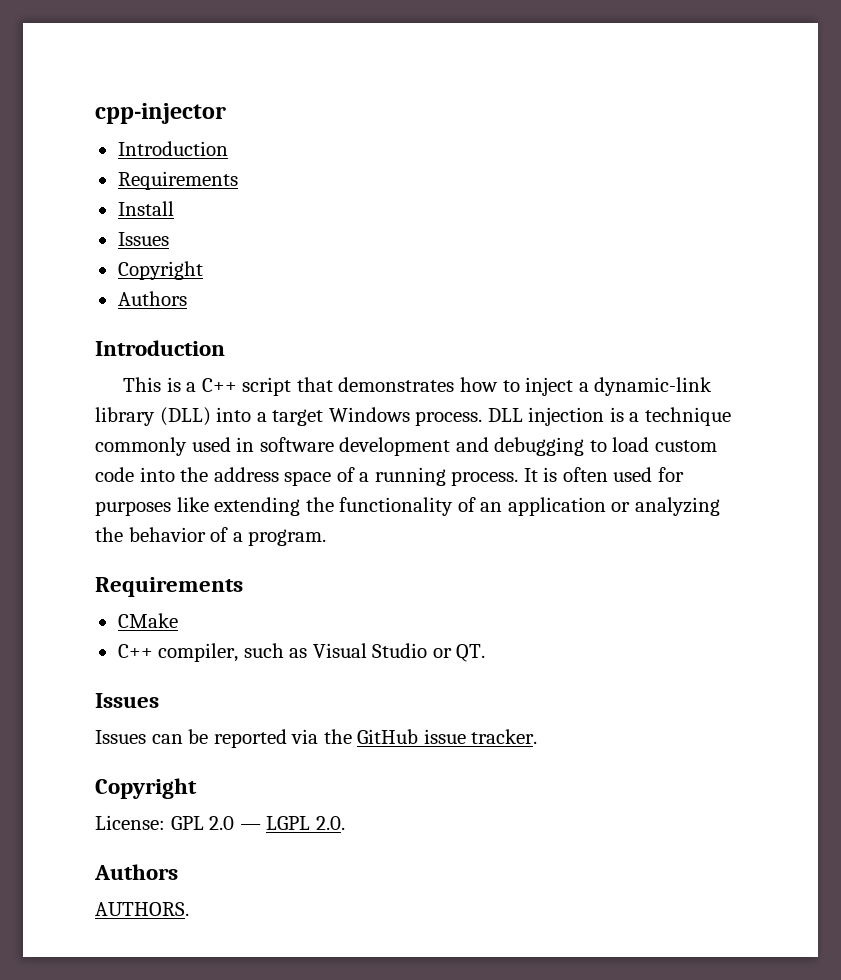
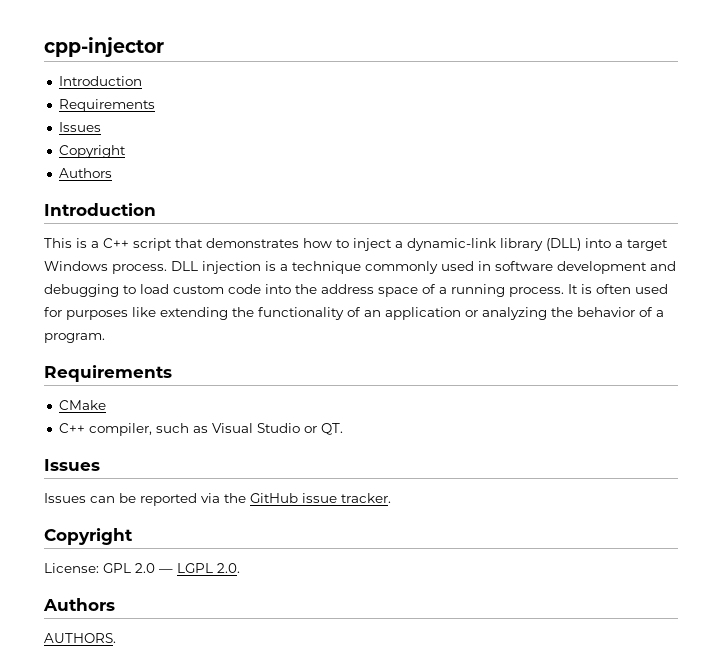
[117,201,174,216] // Install -> (155, 105) none

